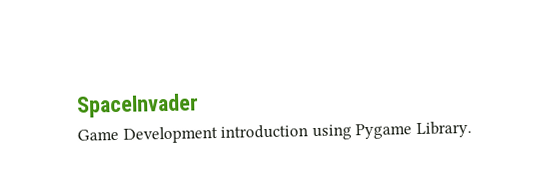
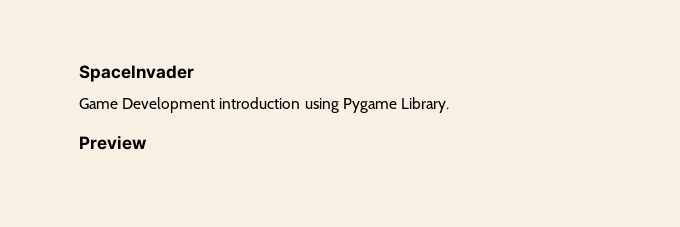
(472, 129) none -> [79,135,147,150] // Preview

